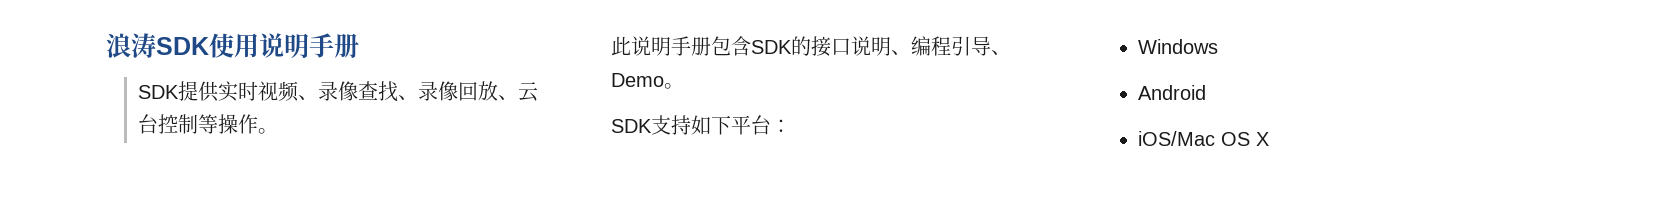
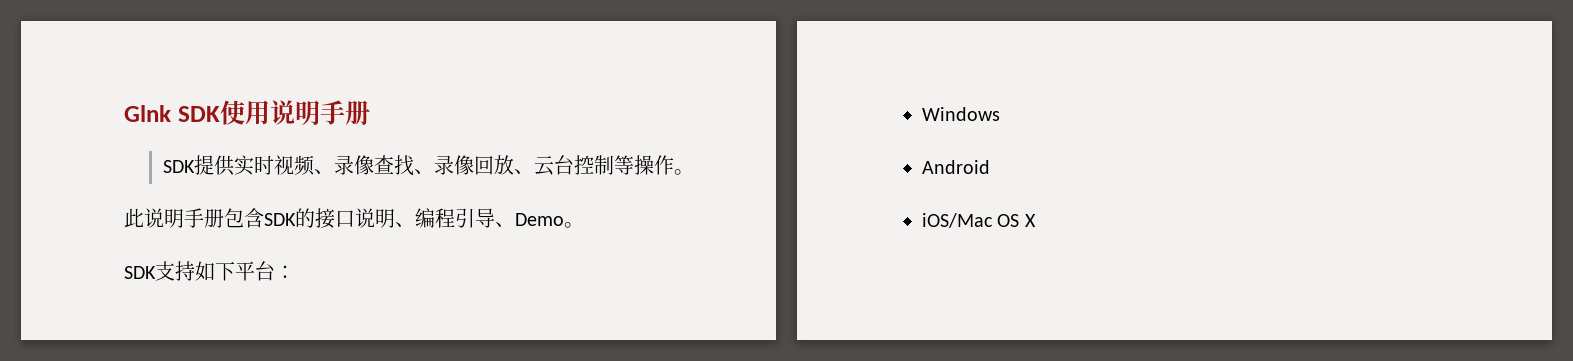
[106,33,156,58] 浪涛 -> [124,105,171,122] Glnk

